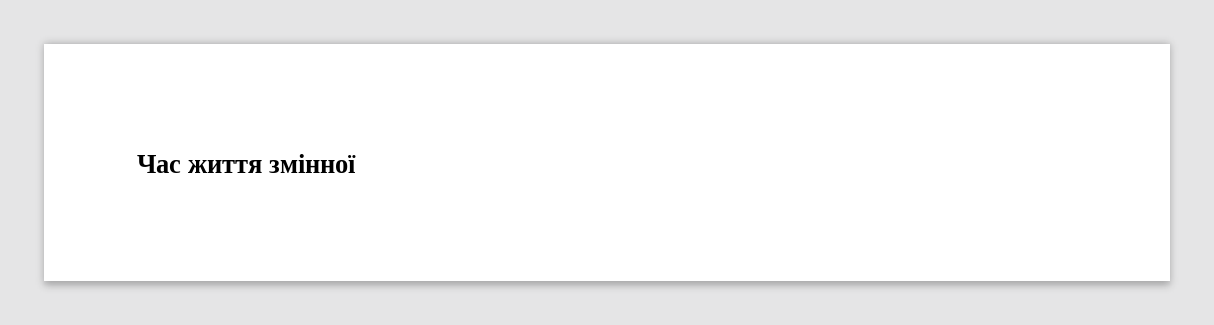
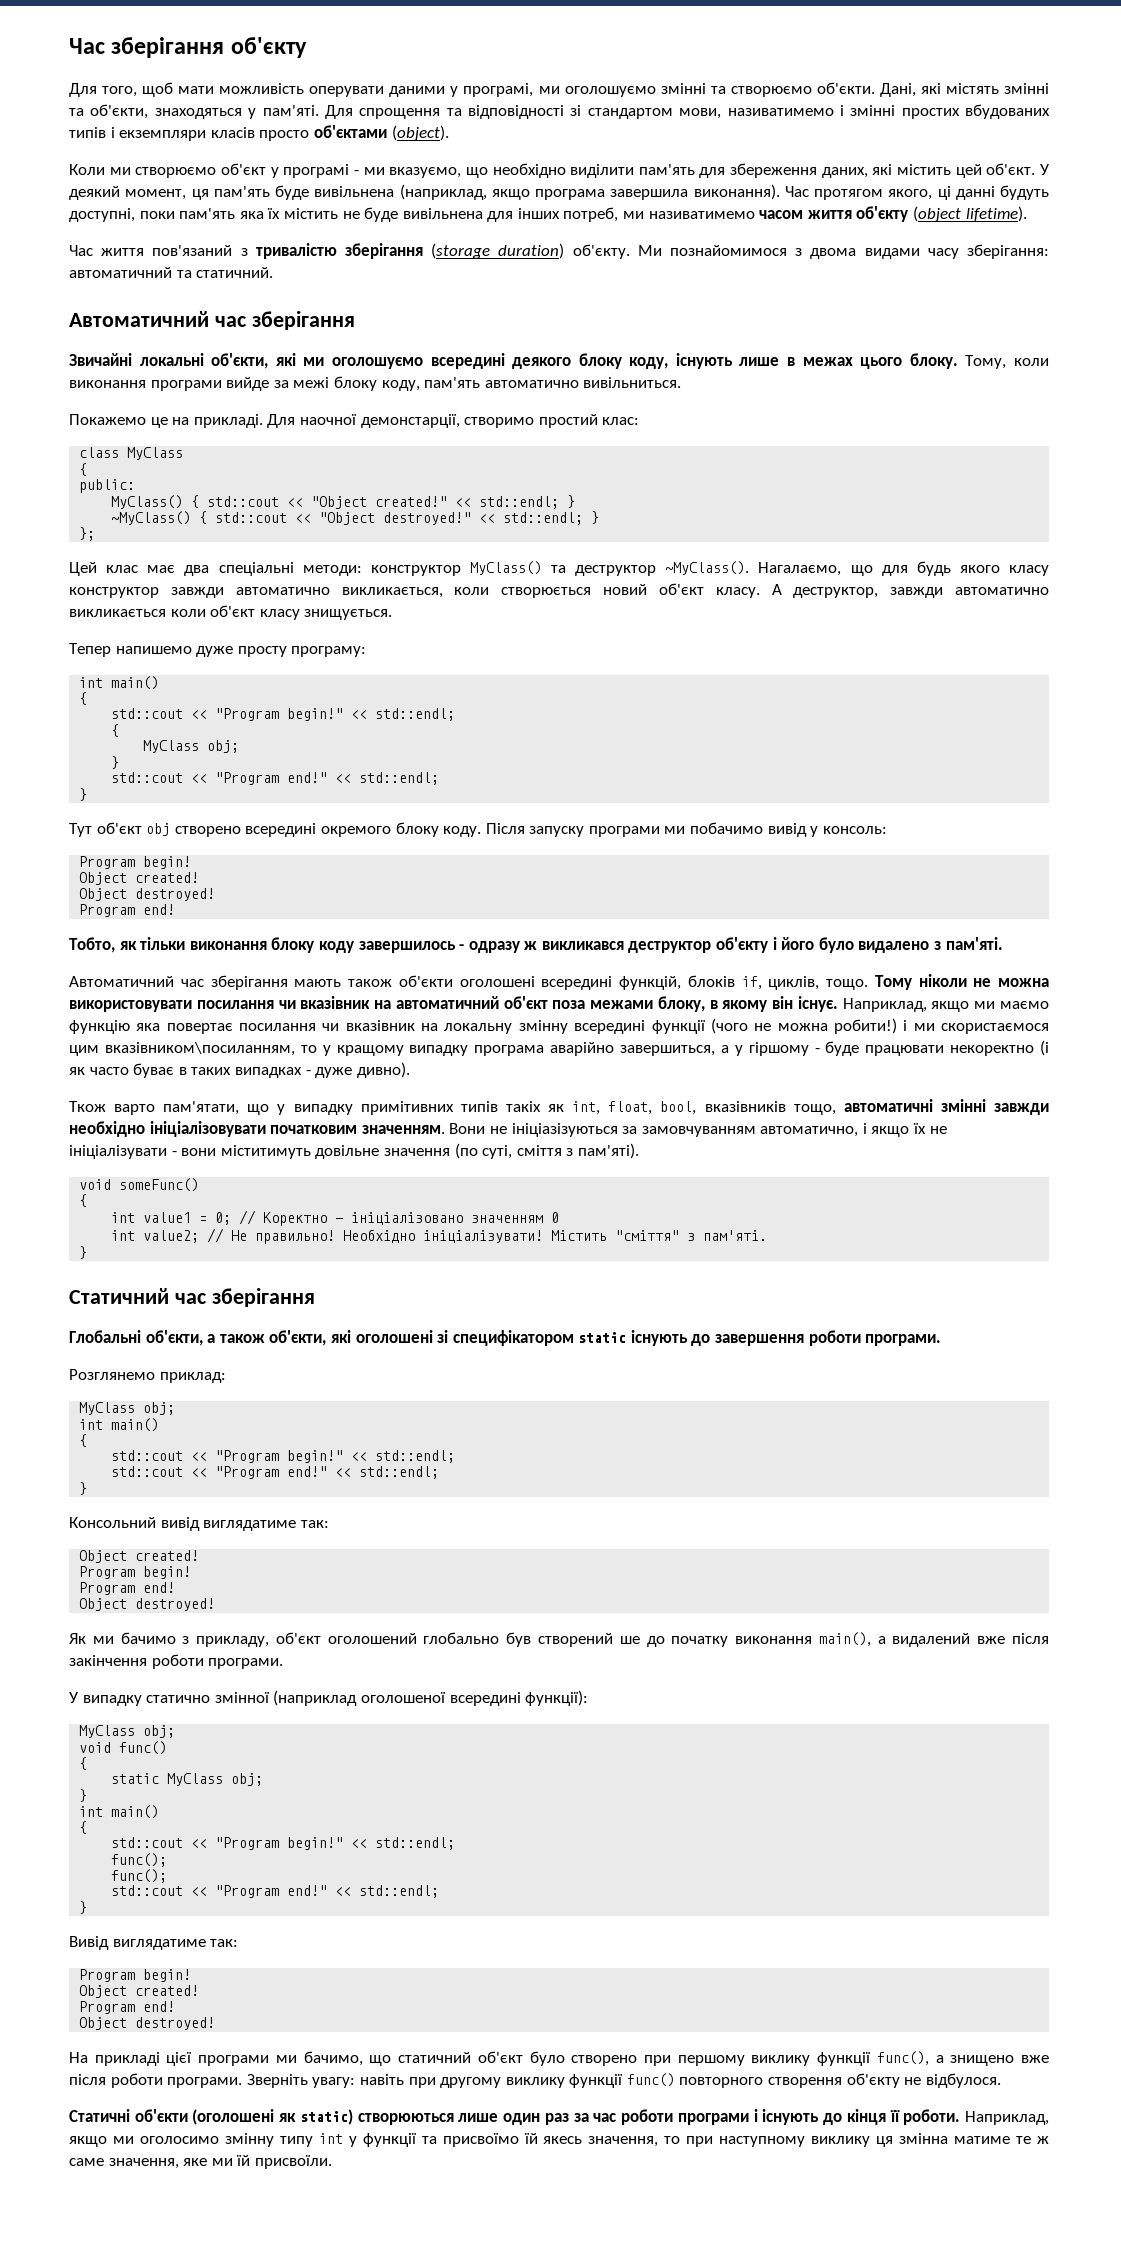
[137,154,357,173] Час життя змінної -> [69,37,307,58] [69,82,1049,97] [69,104,1050,119] [69,125,449,141] [69,163,1049,178] [69,184,1049,200] [69,206,1027,222] [69,243,1050,259] [69,267,274,278] [69,311,355,330] [69,353,1050,369] [69,376,682,391] [69,414,640,428] [79,447,184,460] [79,463,88,476] [79,479,136,493] [111,495,576,509] [111,511,600,525] [79,527,96,541] [69,561,1049,576] [69,583,1049,598] [69,605,393,620] [69,643,367,657] [79,676,160,690] [79,692,88,705] [111,708,456,721] [111,724,120,737] [143,740,240,753] [111,756,120,769] [111,772,440,785] [79,788,88,801] [69,822,887,837] [79,856,192,869] [79,872,200,885] [79,888,216,901] [79,904,176,917] [69,937,1003,953] [69,974,1049,990] [69,996,1049,1012] [69,1018,1050,1034] [69,1040,1049,1056] [69,1062,410,1078] [69,1099,1049,1115] [69,1121,947,1137] [69,1143,639,1159] [79,1178,200,1192] [79,1194,88,1207] [111,1210,560,1226] [111,1228,768,1244] [79,1246,88,1259] [69,1288,315,1307] [69,1330,942,1346] [69,1369,226,1383] [79,1402,176,1415] [79,1418,160,1432] [79,1434,88,1447] [111,1450,456,1463] [111,1466,440,1479] [79,1482,88,1495] [69,1517,329,1531] [79,1550,200,1563] [79,1566,192,1579] [79,1582,176,1595] [79,1598,216,1611] [69,1632,1050,1647] [69,1654,284,1669] [69,1690,589,1706] [79,1725,176,1738] [79,1741,168,1755] [79,1757,88,1770] [111,1773,264,1786] [79,1789,88,1802] [79,1805,160,1819] [79,1821,88,1834] [111,1837,456,1850] [111,1853,168,1867] [111,1869,168,1883] [111,1885,440,1898] [79,1901,88,1914] [69,1936,239,1950] [79,1969,192,1982] [79,1985,200,1998] [79,2001,176,2014] [79,2017,216,2030] [69,2051,1049,2066] [69,2073,1001,2088] [69,2109,1049,2125] [69,2133,1050,2147] [69,2155,332,2169] Час зберігання об'єкту // Для того, щоб мати можливість оперувати даними у програмі, ми оголошуємо змінні та створюємо об'єкти. Дані, які містять змінні та об'єкти, знаходяться у пам'яті. Для спрощення та відповідності зі стандартом мови, називатимемо і змінні простих вбудованих типів і екземпляри класів просто об'єктами (object). // Коли ми створюємо об'єкт у програмі - ми вказуємо, що необхідно виділити пам'ять для збереження даних, які містить цей об'єкт. У деякий момент, ця пам'ять буде вивільнена (наприклад, якщо програма завершила виконання). Час протягом якого, ці данні будуть доступні, поки пам'ять яка їх містить не буде вивільнена для інших потреб, ми називатимемо часом життя об'єкту (object lifetime). // Час життя пов'язаний з тривалістю зберігання (storage duration) об'єкту. Ми познайомимося з двома видами часу зберігання: автоматичний та статичний. // Автоматичний час зберігання // Звичайні локальні об'єкти, які ми оголошуємо всередині деякого блоку коду, існують лише в межах цього блоку. Тому, коли виконання програми вийде за межі блоку коду, пам'ять автоматично вивільниться. // Покажемо це на прикладі. Для наочної демонстарції, створимо простий клас: // class MyClass // { // public: // MyClass() { std::cout << "Object created!" << std::endl; } // ~MyClass() { std::cout << "Object destroyed!" << std::endl; } // }; // Цей клас має два спеціальні методи: конструктор MyClass() та деструктор ~MyClass(). Нагалаємо, що для будь якого класу конструктор завжди автоматично викликається, коли створюється новий об'єкт класу. А деструктор, завжди автоматично викликається коли об'єкт класу знищується. // Тепер напишемо дуже просту програму: // int main() // { // std::cout << "Program begin!" << std::endl; // { // MyClass obj; // } // std::cout << "Program end!" << std::endl; // } // Тут об'єкт obj створено всередині окремого блоку коду. Після запуску програми ми побачимо вивід у консоль: // Program begin! // Object created! // Object destroyed! // Program end! // Тобто, як тільки виконання блоку коду завершилось - одразу ж викликався деструктор об'єкту і його було видалено з пам'яті. // Автоматичний час зберігання мають також об'єкти оголошені всередині функцій, блоків if, циклів, тощо. Тому ніколи не можна використовувати посилання чи вказівник на автоматичний об'єкт поза межами блоку, в якому він існує. Наприклад, якщо ми маємо функцію яка повертає посилання чи вказівник на локальну змінну всередині функції (чого не можна робити!) і ми скористаємося цим вказівником\посиланням, то у кращому випадку програма аварійно завершиться, а у гіршому - буде працювати некоректно (і як часто буває в таких випадках - дуже дивно). // Ткож варто пам'ятати, що у випадку примітивних типів такіх як int, float, bool, вказівників тощо, автоматичні змінні завжди необхідно ініціалізовувати початковим значенням. Вони не ініціазізуються за замовчуванням автоматично, і якщо їх не ініціалізувати - вони міститимуть довільне значення (по суті, сміття з пам'яті). // void someFunc() // { // int value1 = 0; // Коректно - ініціалізовано значенням 0 // int value2; // Не правильно! Необхідно ініціалізувати! Містить "сміття" з пам'яті. // } // Статичний час зберігання // Глобальні об'єкти, а також об'єкти, які оголошені зі специфікатором static існують до завершення роботи програми. // Розглянемо приклад: // MyClass obj; // int main() // { // std::cout << "Program begin!" << std::endl; // std::cout << "Program end!" << std::endl; // } // Консольний вивід виглядатиме так: // Object created! // Program begin! // Program end! // Object destroyed! // Як ми бачимо з прикладу, об'єкт оголошений глобально був створений ше до початку виконання main(), а видалений вже після закінчення роботи програми. // У випадку статично змінної (наприклад оголошеної всередині функції): // MyClass obj; // void func() // { // static MyClass obj; // } // int main() // { // std::cout << "Program begin!" << std::endl; // func(); // func(); // std::cout << "Program end!" << std::endl; // } // Вивід виглядатиме так: // Program begin! // Object created! // Program end! // Object destroyed! // На прикладі цієї програми ми бачимо, що статичний об'єкт було створено при першому виклику функції func(), а знищено вже після роботи програми. Зверніть увагу: навіть при другому виклику функції func() повторного створення об'єкту не відбулося. // Статичні об'єкти (оголошені як static) створюються лише один раз за час роботи програми і існують до кінця її роботи. Наприклад, якщо ми оголосимо змінну типу int у функції та присвоїмо їй якесь значення, то при наступному виклику ця змінна матиме те ж саме значення, яке ми їй присвоїли.

